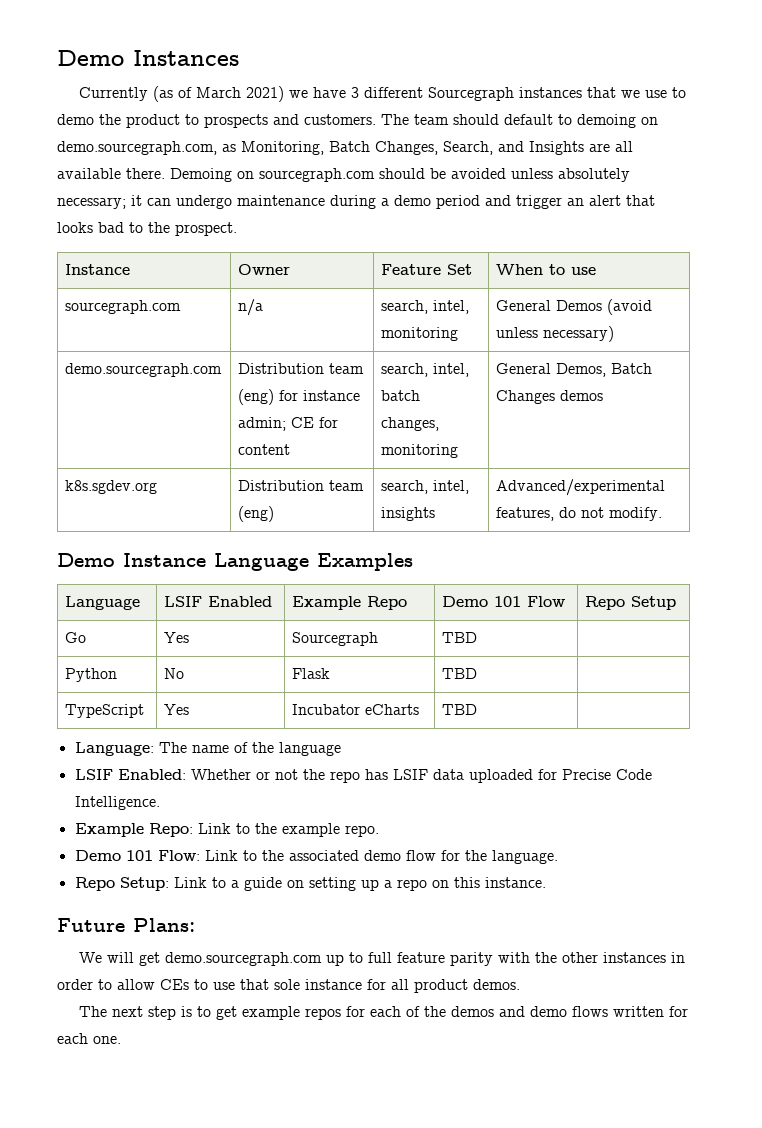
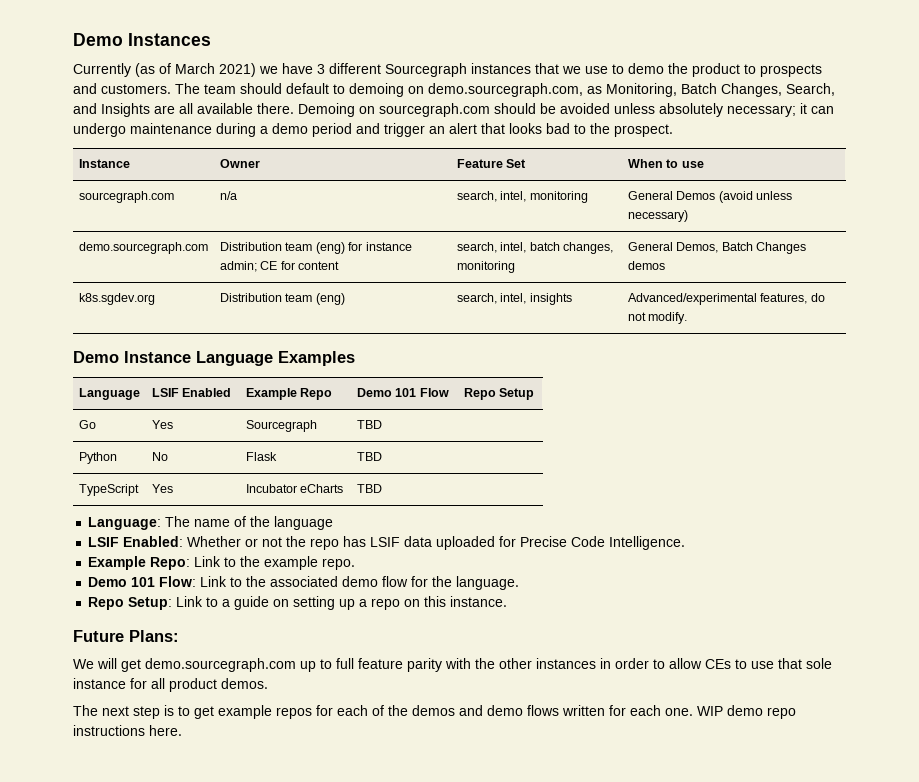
(121, 1040) none -> [697,705,796,719] [73,725,182,736] WIP demo repo instructions here.

